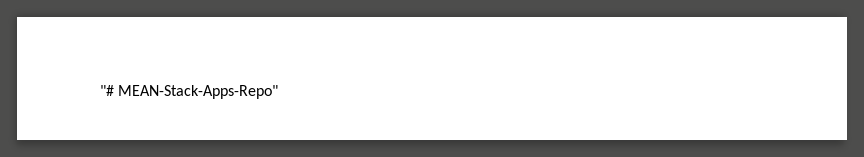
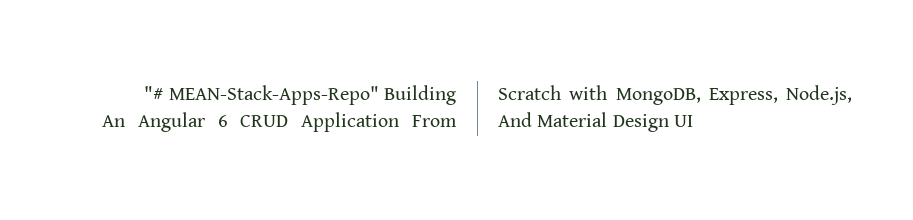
(279, 92) none -> [384,85,456,105] [102,112,458,132] [498,85,852,105] [498,112,693,132] Building An Angular 6 CRUD Application From Scratch with MongoDB, Express, Node.js, And Material Design UI

